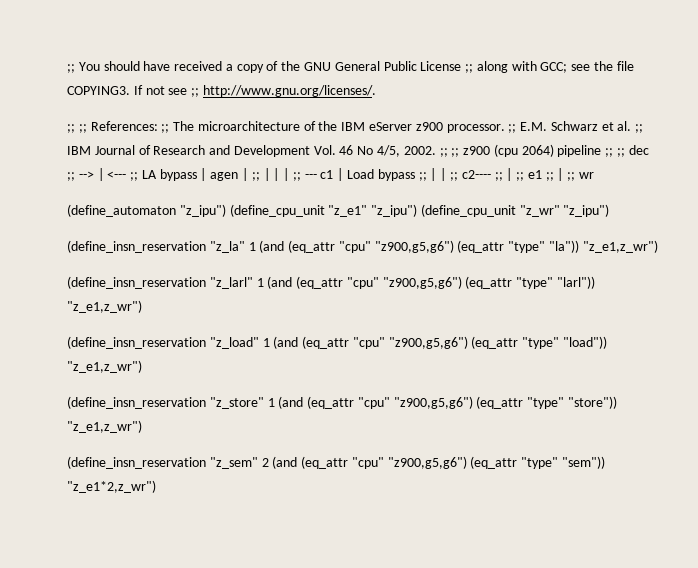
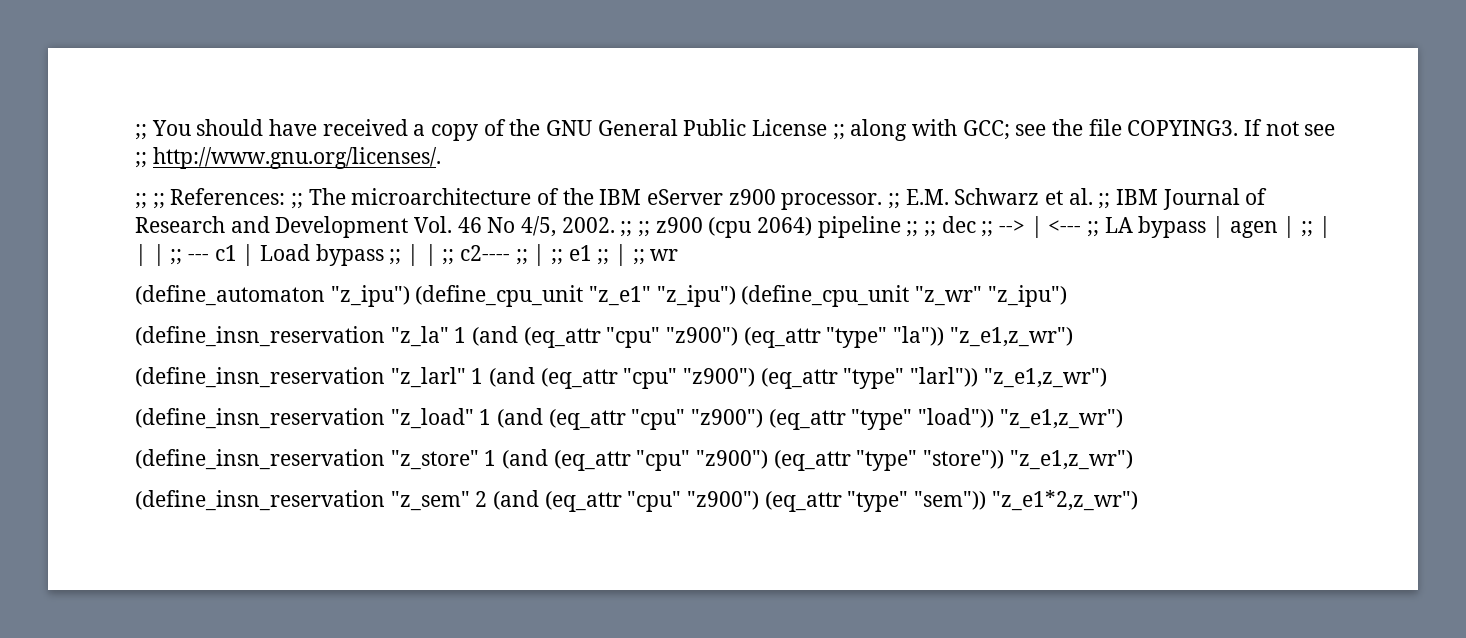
[374,240,454,253] "z900,g5,g6") -> [666,327,739,346] "z900")
[382,276,462,289] "z900,g5,g6") -> [683,368,756,387] "z900")
[388,336,468,349] "z900,g5,g6") -> [691,409,764,428] "z900")
[393,396,473,409] "z900,g5,g6") -> [696,450,769,469] "z900")
[387,456,467,469] "z900,g5,g6") -> [687,491,760,510] "z900")

